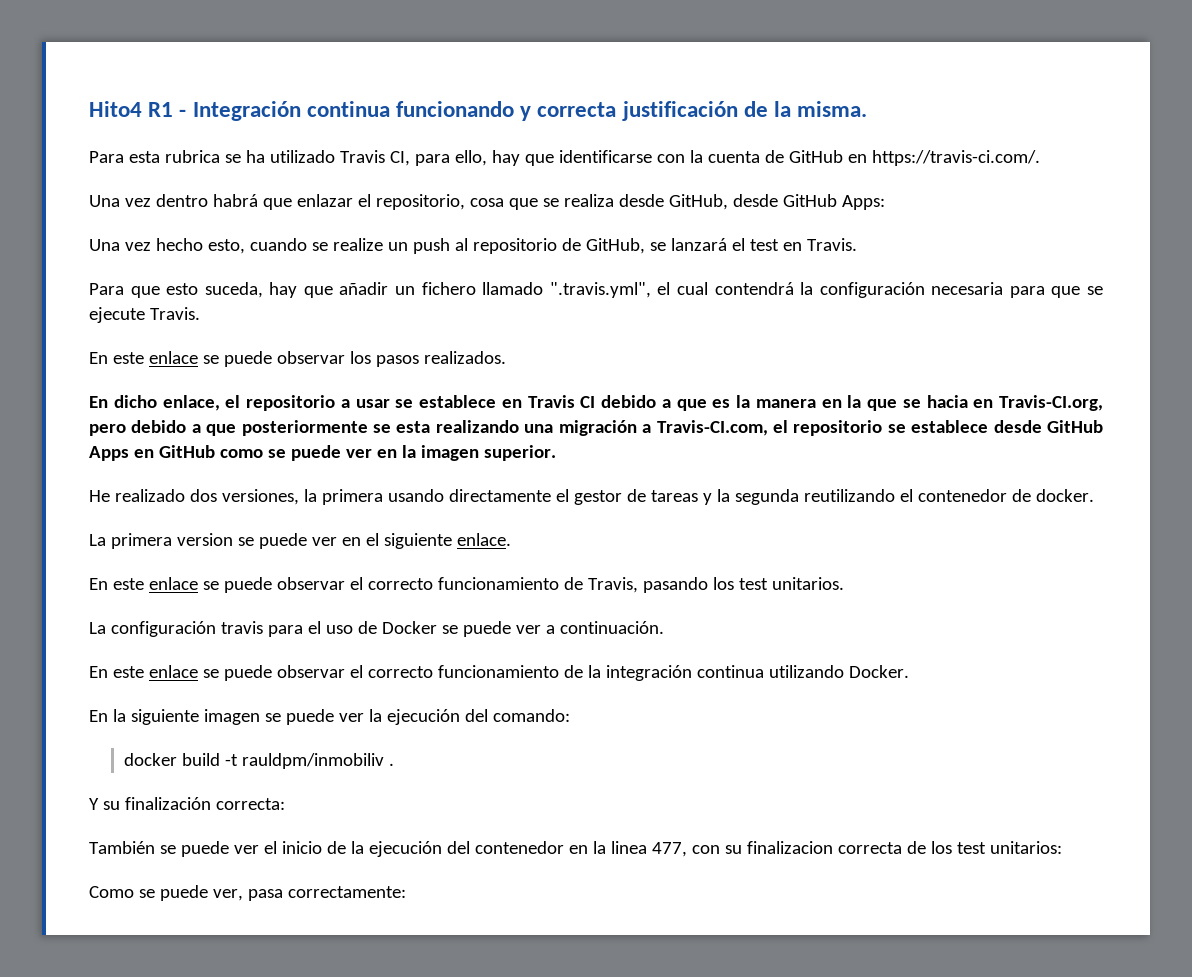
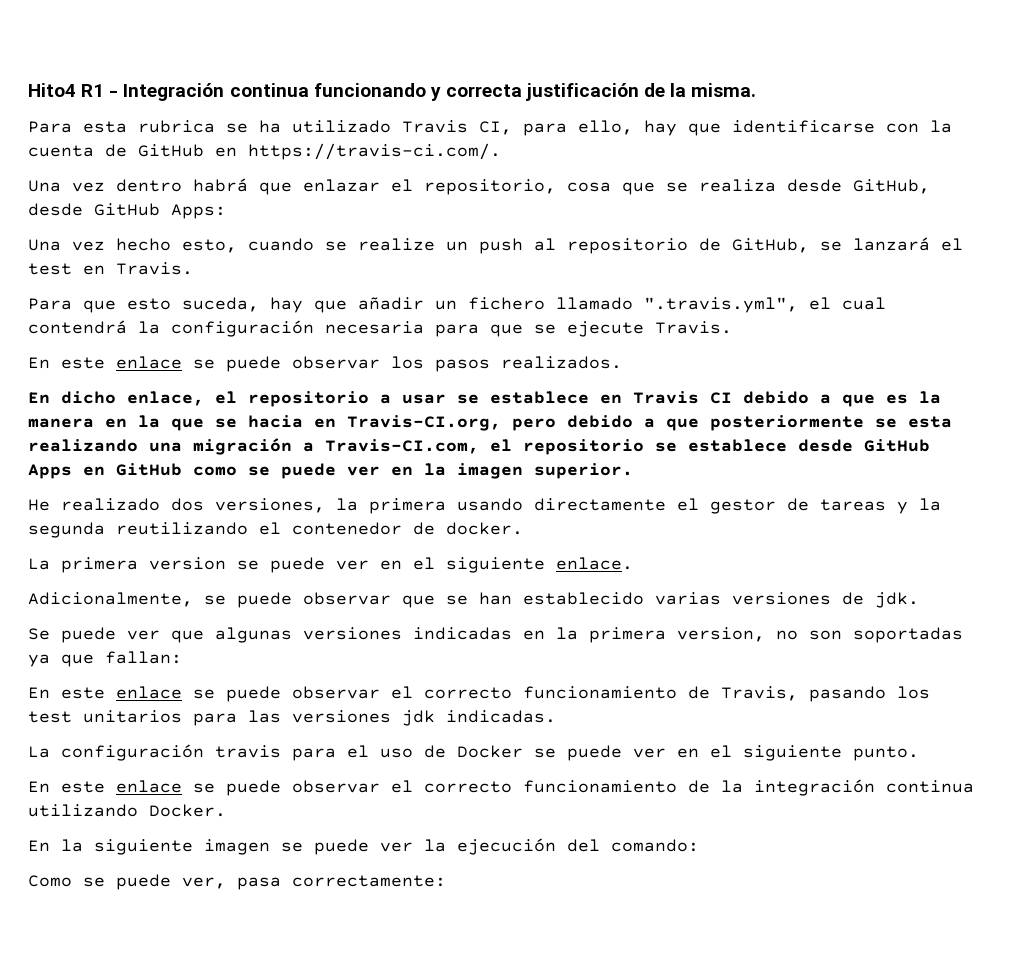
(511, 539) none -> [28,592,919,608] [28,627,963,643] [28,651,182,667] // Adicionalmente, se puede observar que se han establecido varias versiones de jdk. // Se puede ver que algunas versiones indicadas en la primera version, no son soportadas ya que fallan:
[771,577,844,590] unitarios. -> [83,710,556,726] unitarios para las versiones jdk indicadas.
[545,621,664,634] a continuación. -> [677,745,919,761] en el siguiente punto.
[123,753,394,769] [89,797,285,810] [89,841,1062,857] // docker build -t rauldpm/inmobiliv . // Y su finalización correcta: // También se puede ver el inicio de la ejecución del contenedor en la linea 477, con su finalizacion correcta de los test unitarios: -> (699, 845) none

